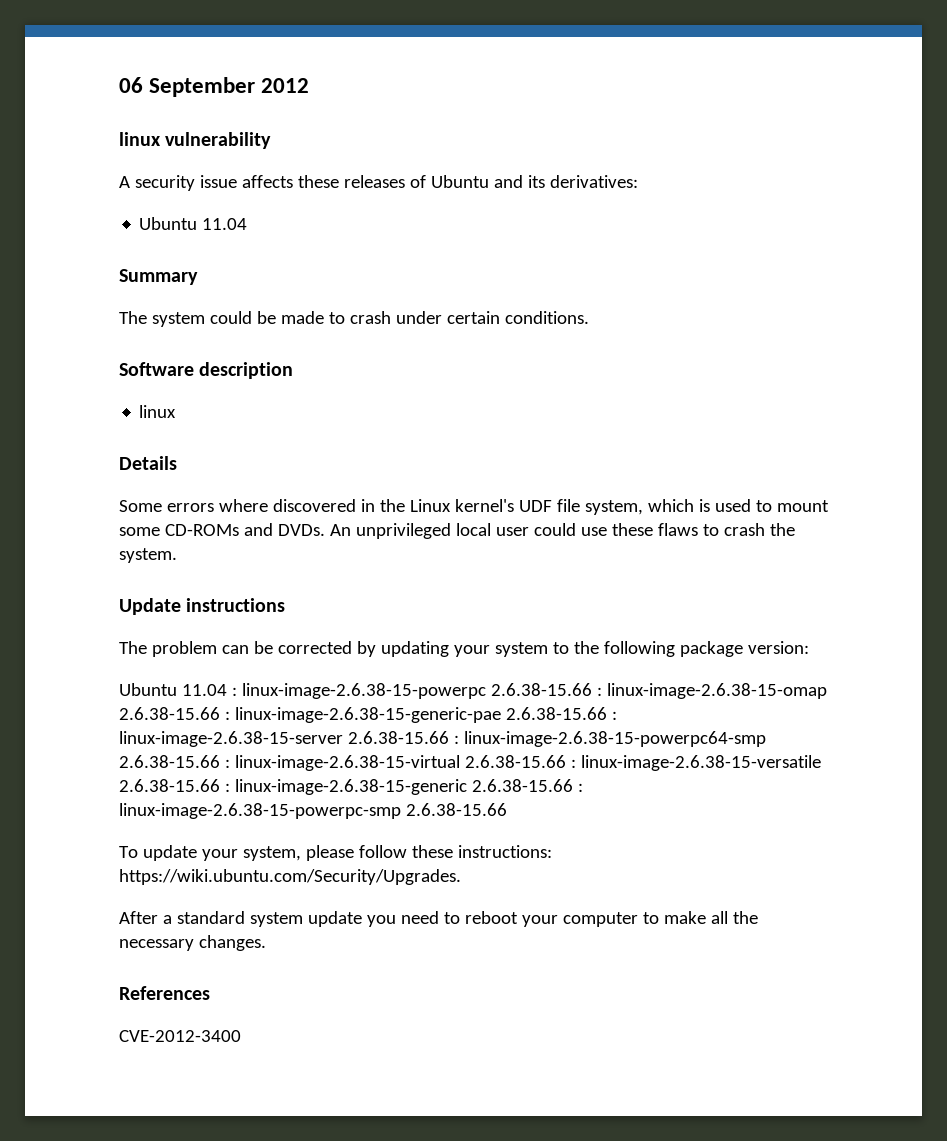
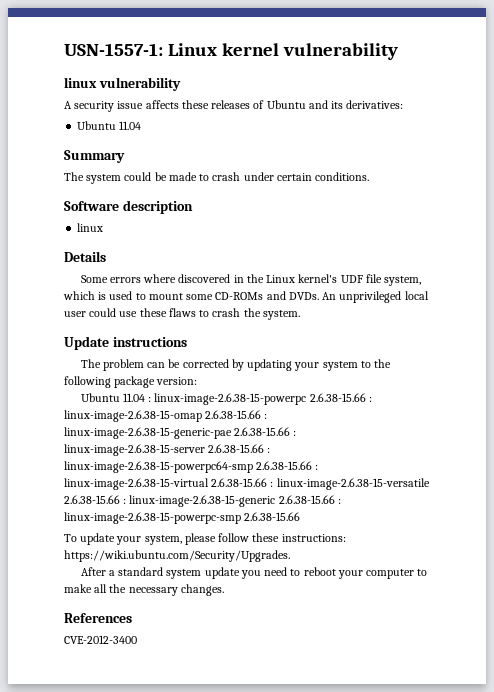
[119,77,310,97] 06 September 2012 -> [64,43,399,60] USN-1557-1: Linux kernel vulnerability

